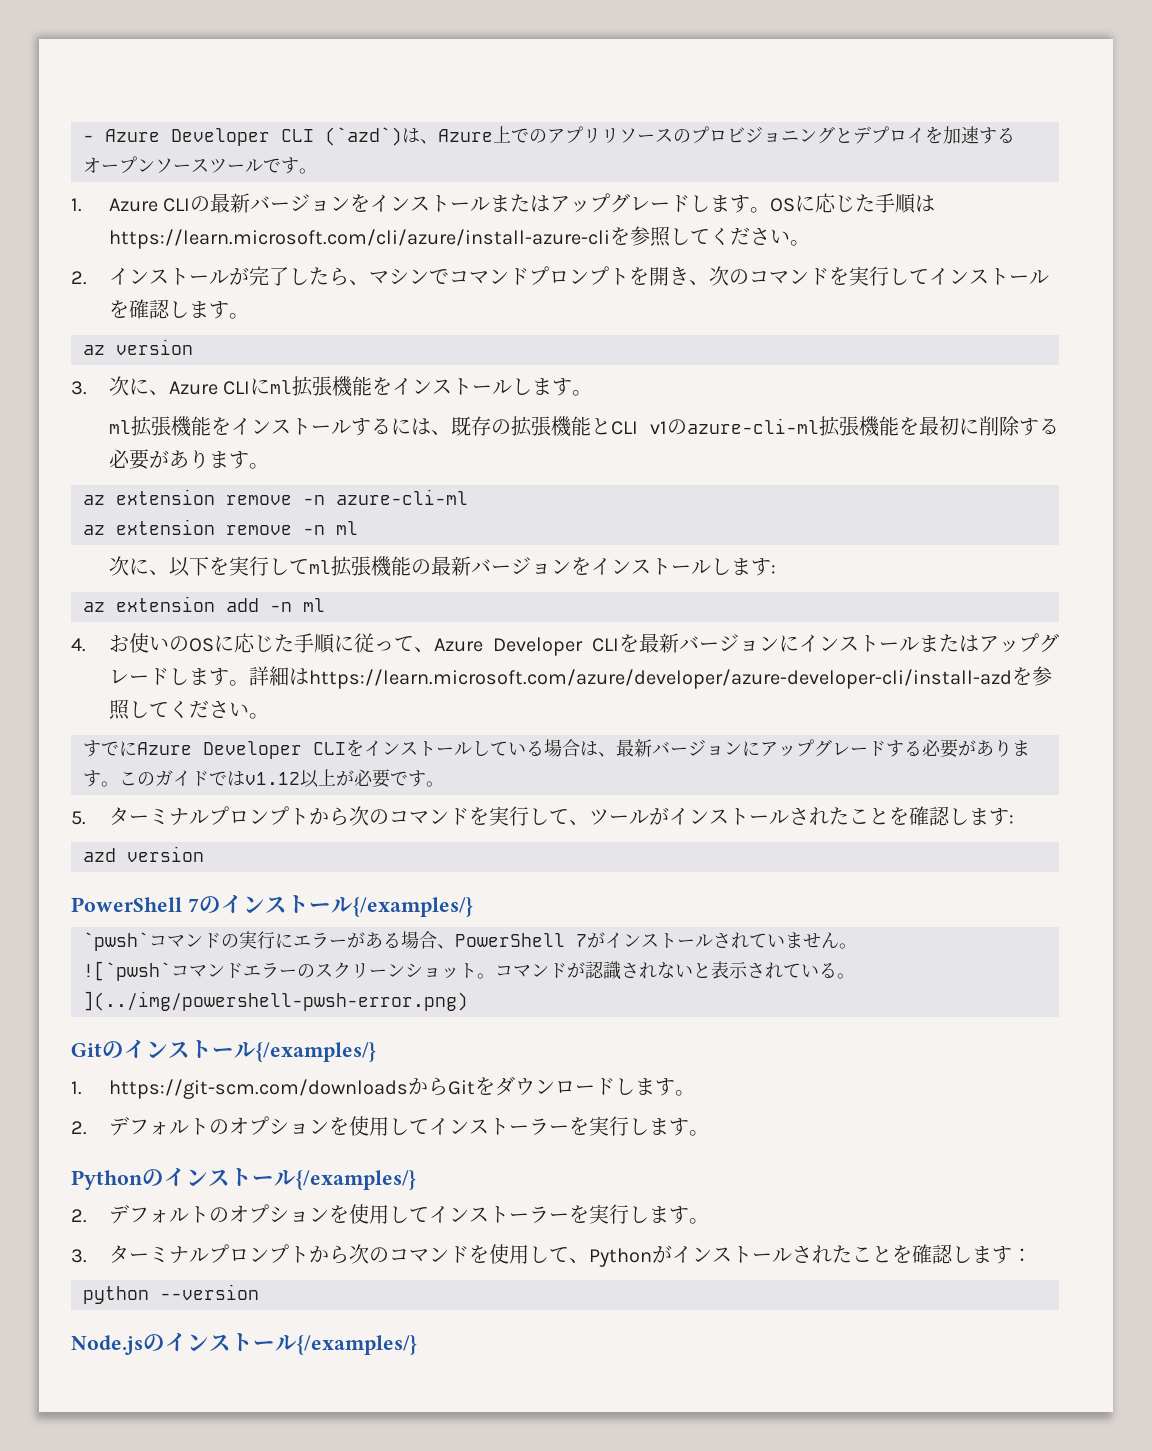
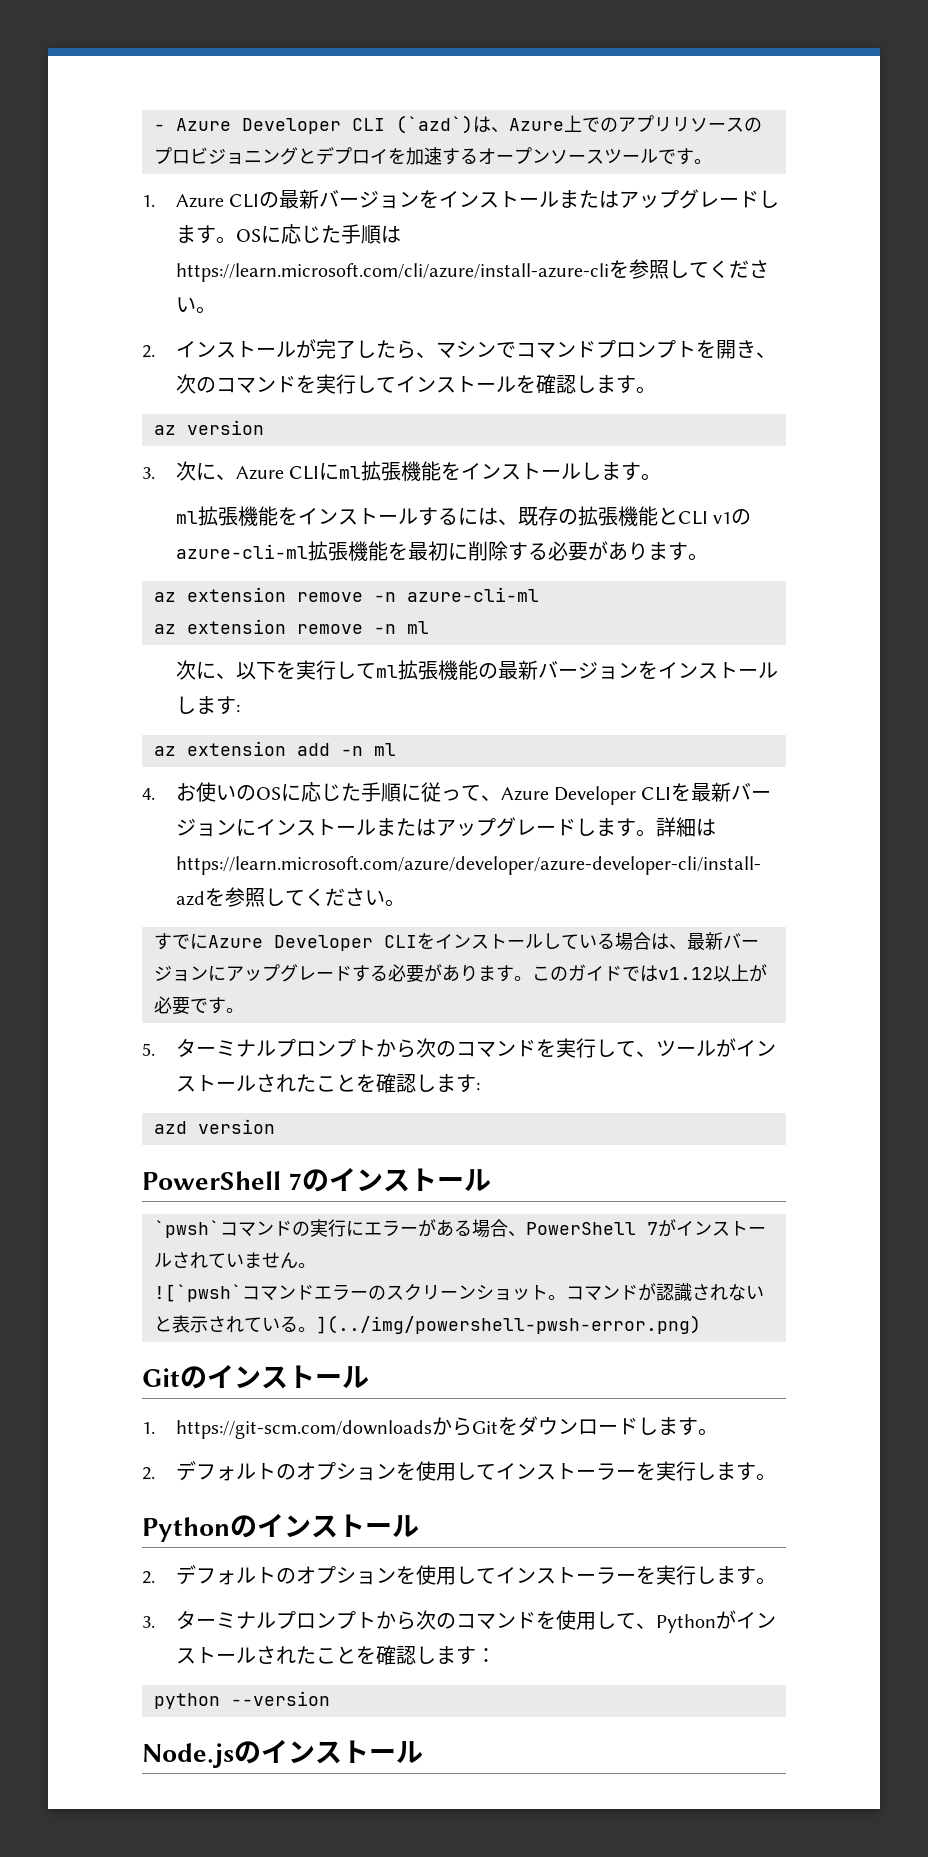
[352,897,473,917] {/examples/} -> (492, 1180) none
[256,1042,376,1062] {/examples/} -> (369, 1377) none
[296,1170,416,1190] {/examples/} -> (419, 1526) none
[297,1335,417,1355] {/examples/} -> (423, 1752) none

